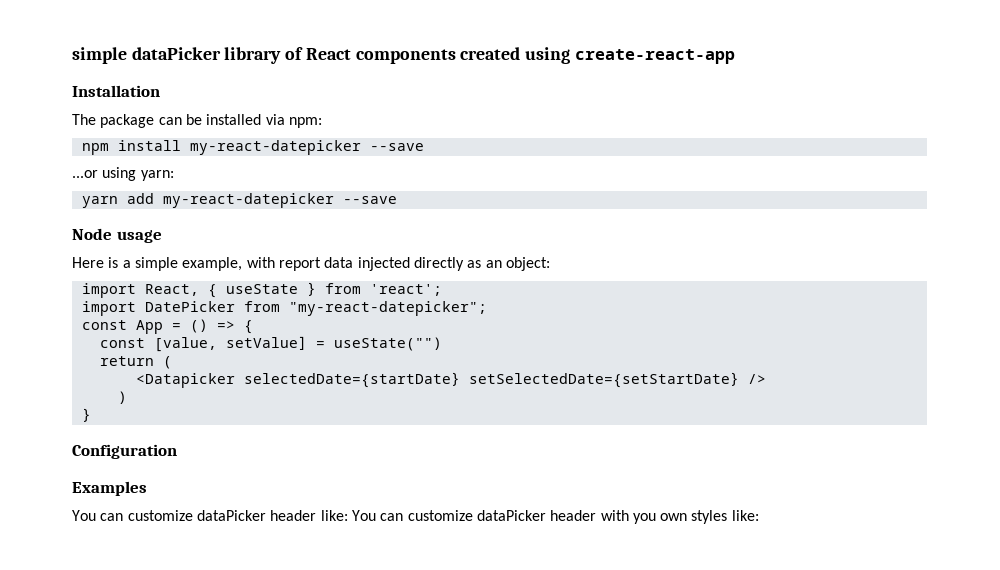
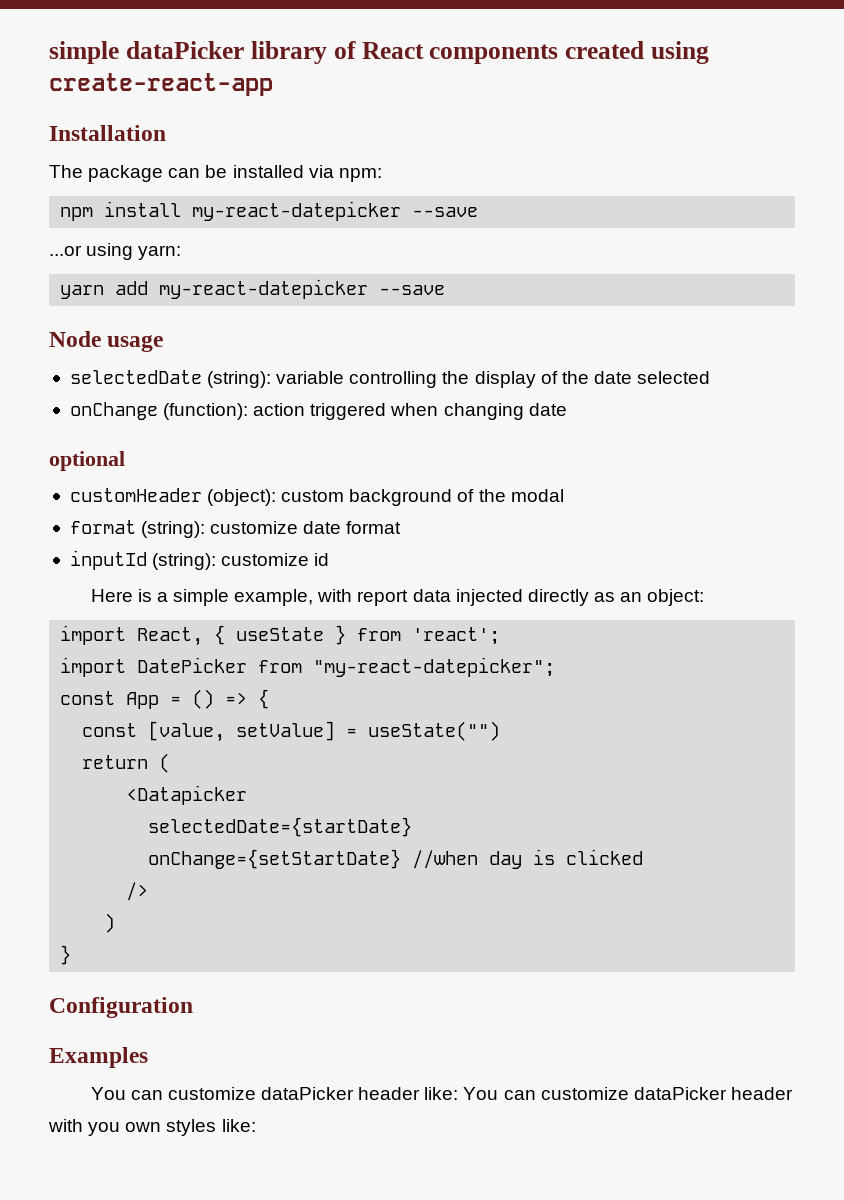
(162, 236) none -> [69,370,711,388] [69,402,567,420] [49,451,125,471] [69,488,564,506] [69,520,402,538] [69,550,330,570] // selectedDate (string): variable controlling the display of the date selected // onChange (function): action triggered when changing date // optional // customHeader (object): custom background of the modal // format (string): customize date format // inputId (string): customize id
(235, 380) none -> (248, 795) //
[468,372,739,388] setSelectedDate={setStartDate} -> [148,849,644,869] // onChange={setStartDate} //when day is clicked //

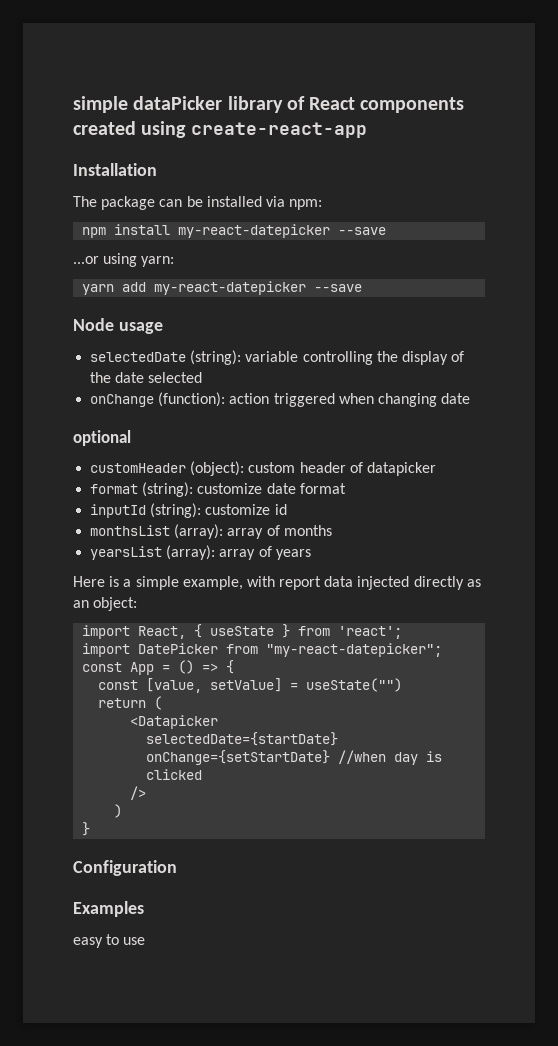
[349,489,564,506] background of the modal -> [299,462,436,476] header of datapicker
(330, 559) none -> [90,524,332,539] [90,545,311,560] // monthsList (array): array of months // yearsList (array): array of years
[90,1087,794,1100] [48,1119,256,1136] You can customize dataPicker header like: You can customize dataPicker header with you own styles like: -> [73,934,146,948] easy to use

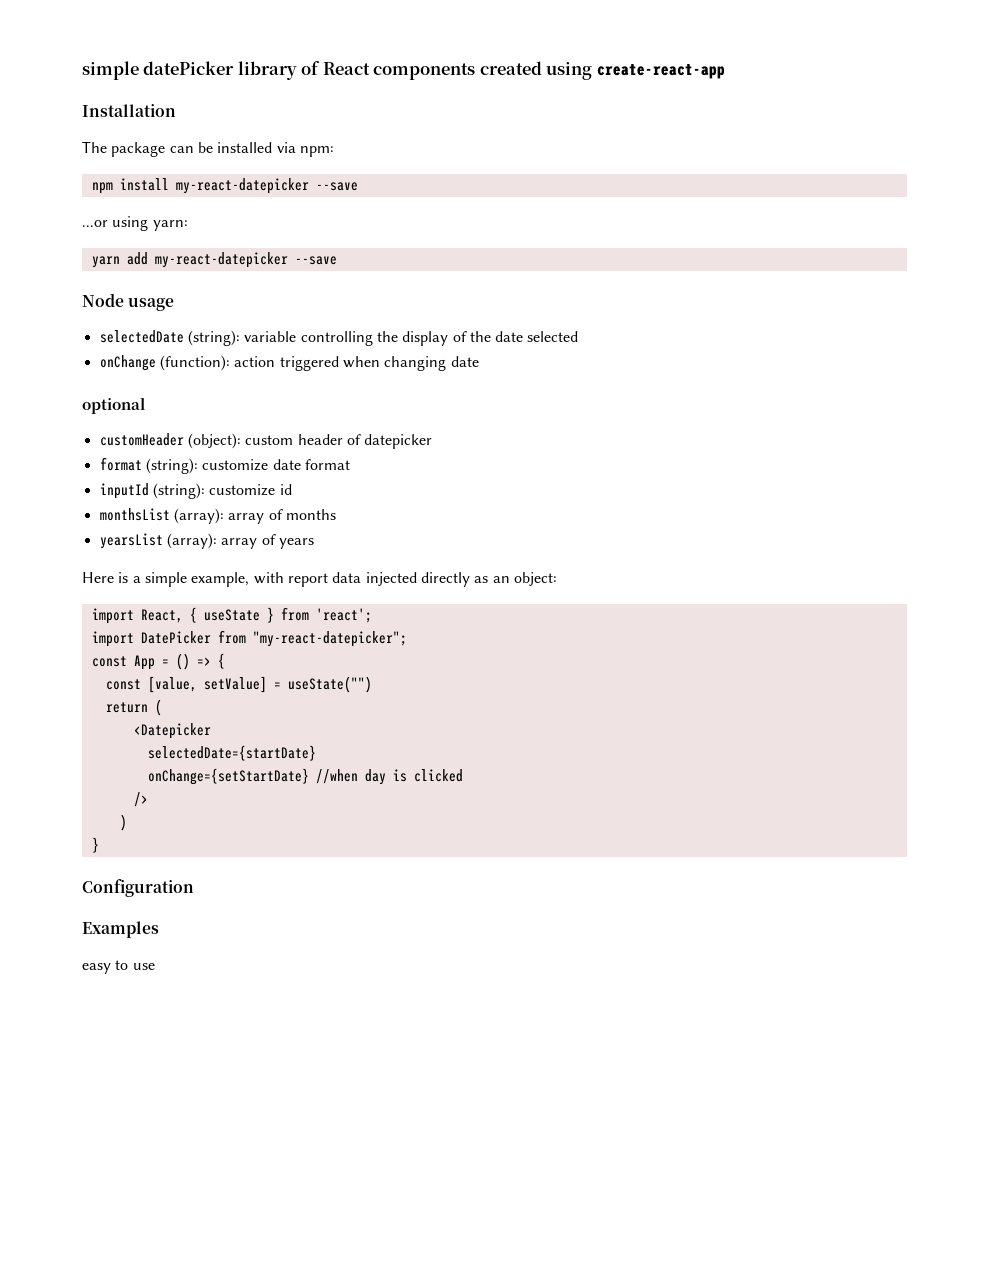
[73,96,223,113] simple dataPicker -> [82,61,235,80] simple datePicker
[366,462,436,476] datapicker -> [364,434,433,449] datepicker
[130,715,219,729] <Datapicker -> [133,723,211,739] <Datepicker

